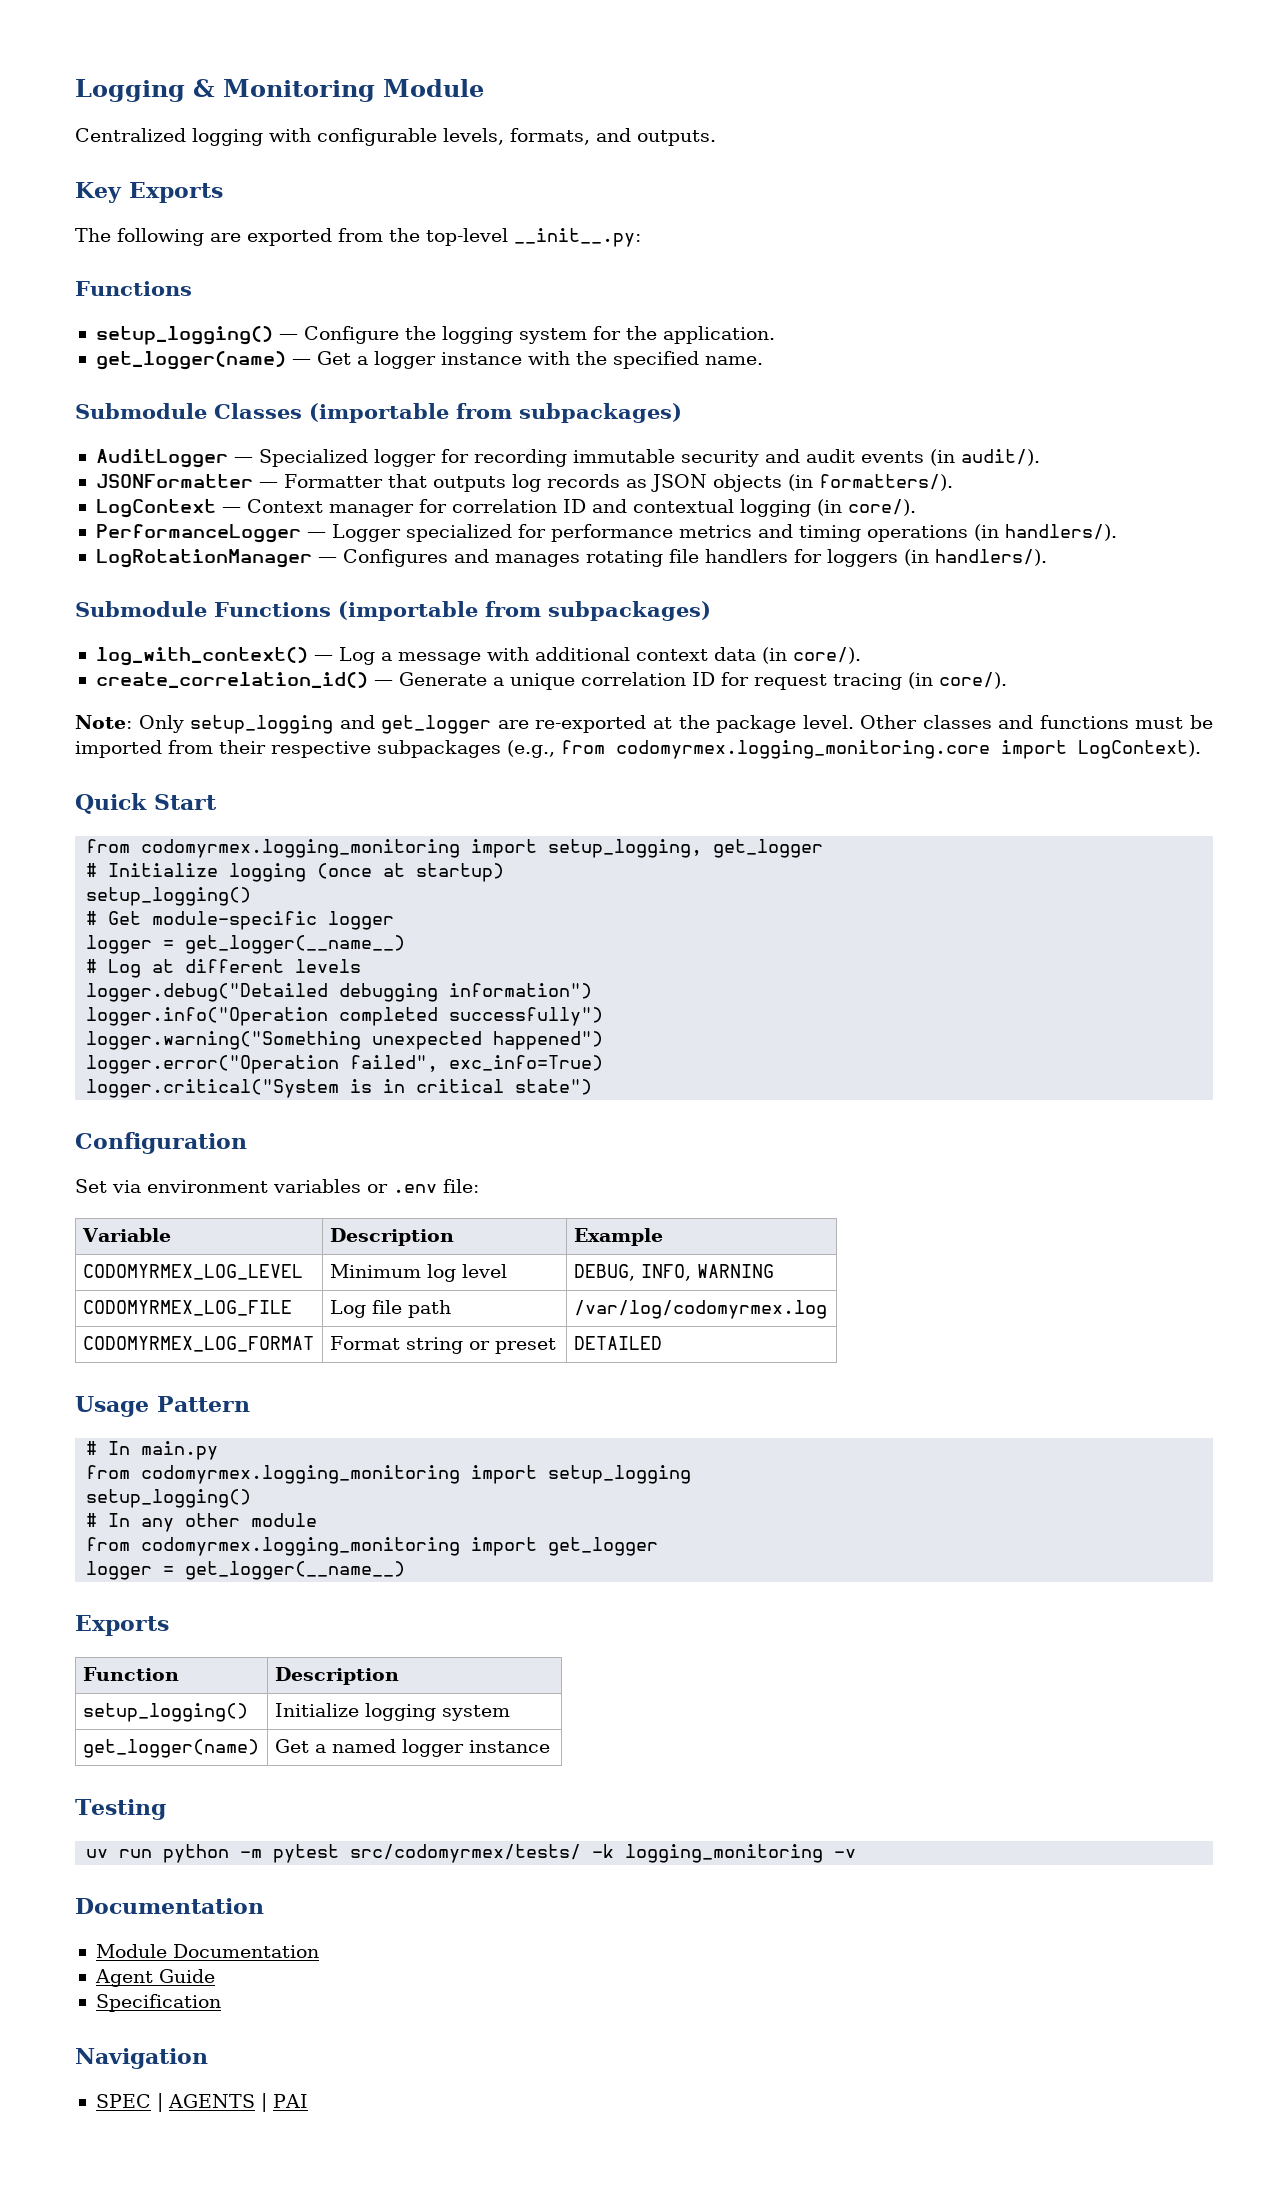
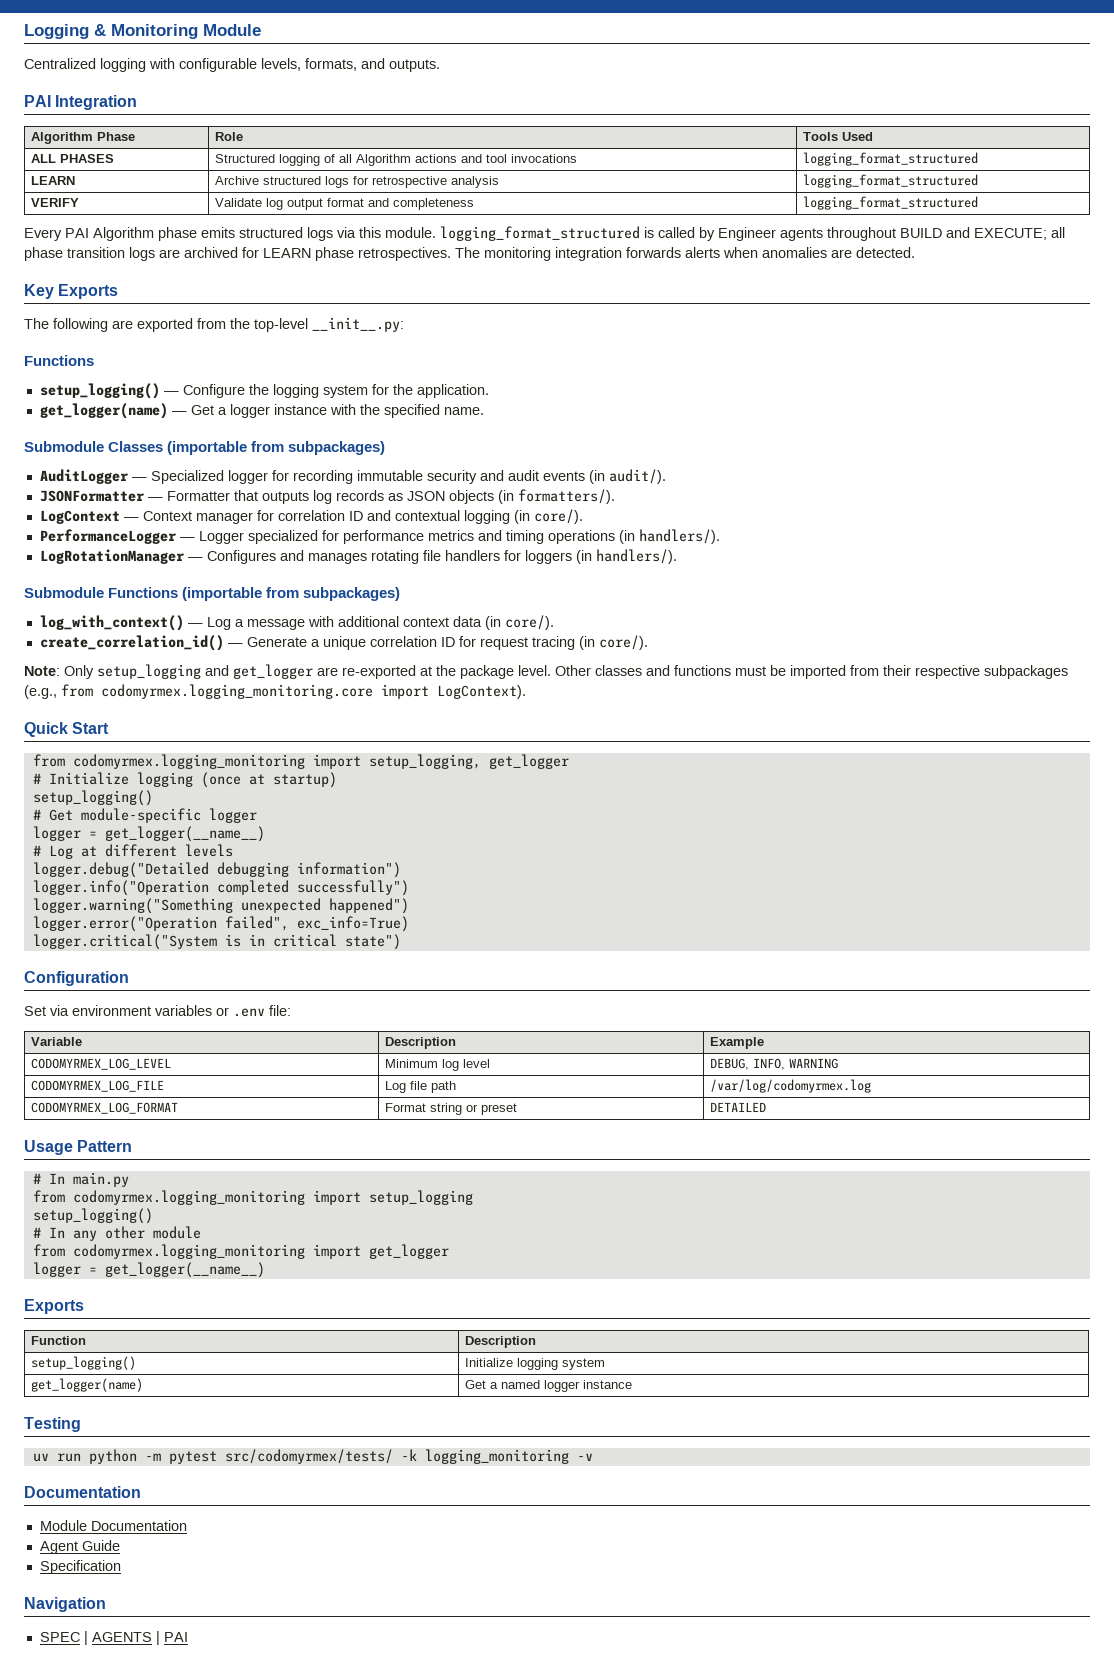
(716, 138) none -> [24,95,138,110] [30,132,135,144] [214,132,243,141] [802,132,873,141] [30,154,114,163] [214,154,577,166] [802,152,978,166] [30,176,75,185] [214,176,499,188] [802,174,978,188] [30,198,79,207] [214,198,474,210] [802,196,978,210] [24,226,1065,241] [24,247,915,261] // PAI Integration // Algorithm Phase | Role | Tools Used // ALL PHASES | Structured logging of all Algorithm actions and tool invocations | logging_format_structured // LEARN | Archive structured logs for retrospective analysis | logging_format_structured // VERIFY | Validate log output format and completeness | logging_format_structured // Every PAI Algorithm phase emits structured logs via this module. logging_format_structured is called by Engineer agents throughout BUILD and EXECUTE; all phase transition logs are archived for LEARN phase retrospectives. The monitoring integration forwards alerts when anomalies are detected.

